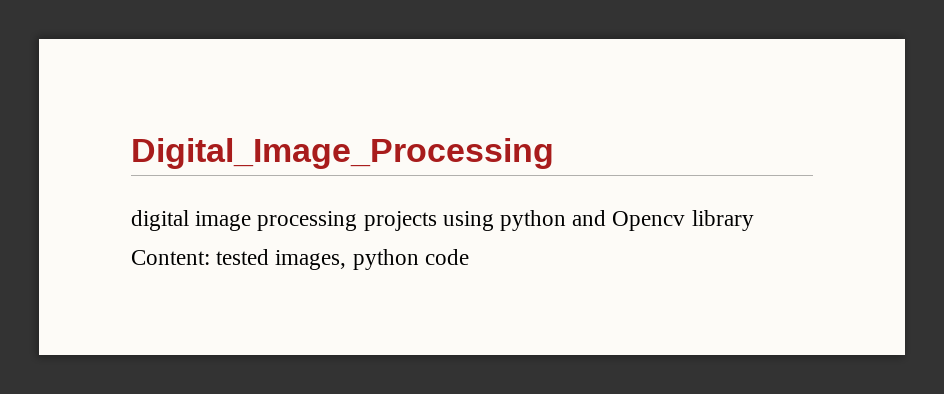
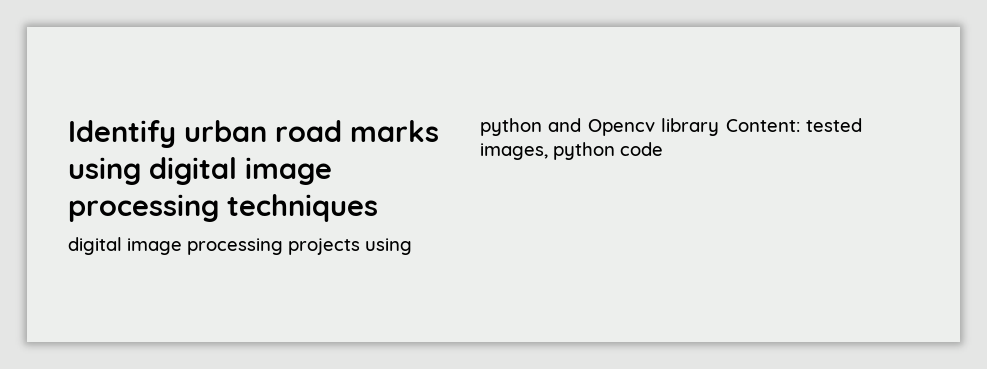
[131,138,554,169] Digital_Image_Processing -> [68,120,439,148] [68,157,332,185] [68,194,378,222] Identify urban road marks using digital image processing techniques

